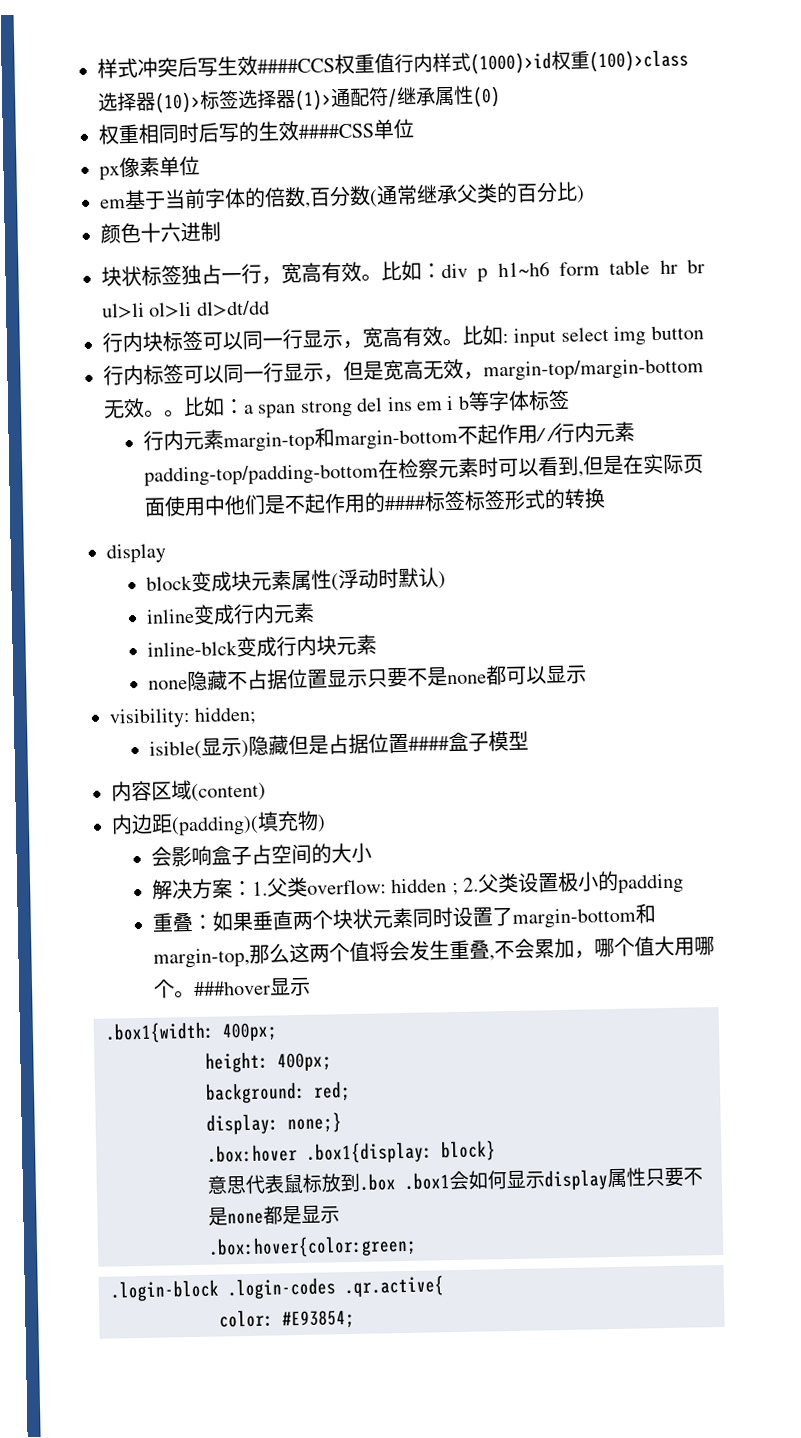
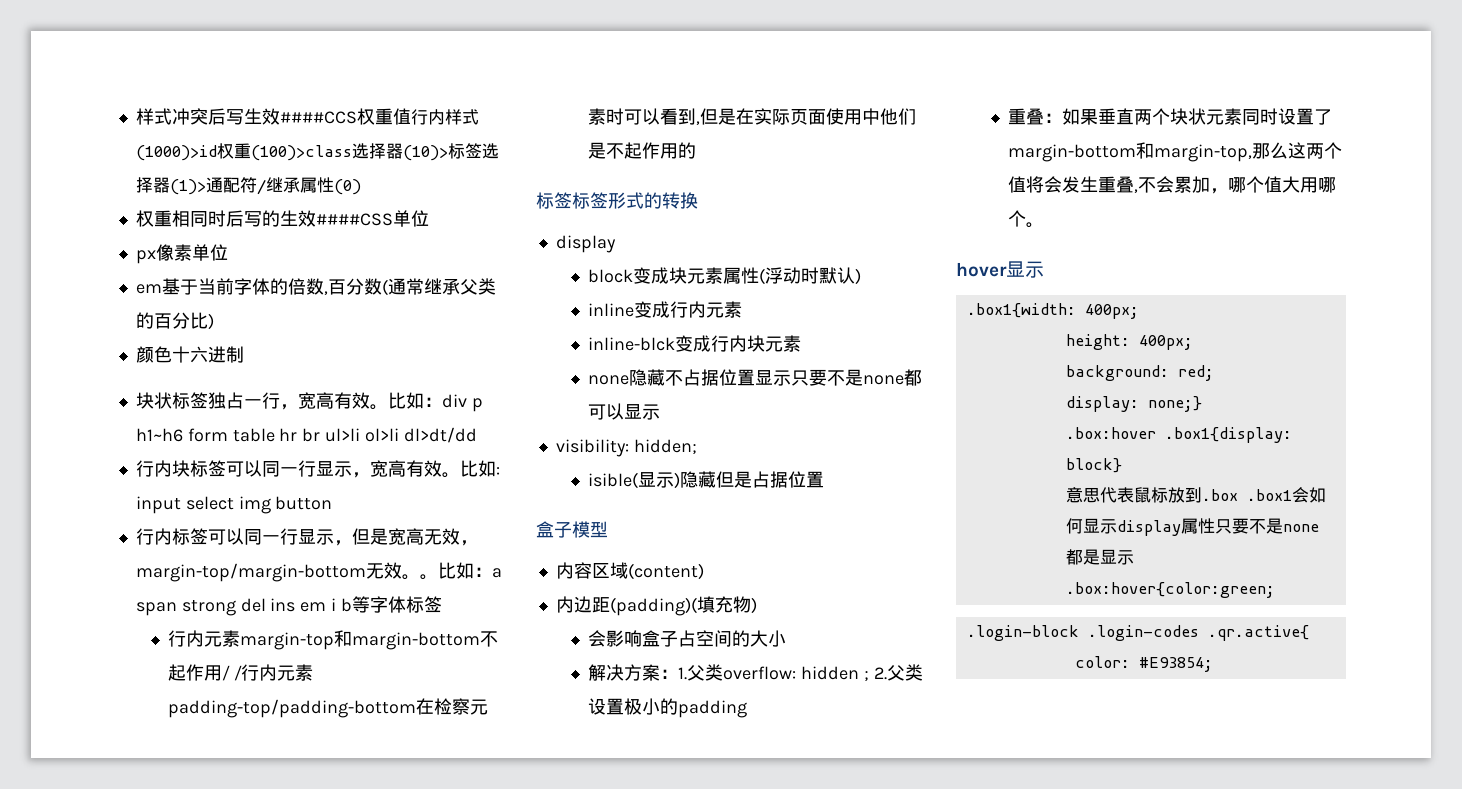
[383,495,426,511] #### -> (697, 150) //
[407,736,449,751] #### -> (825, 479) //
[192,980,271,996] ###hover -> [956,262,1007,277] // hover

